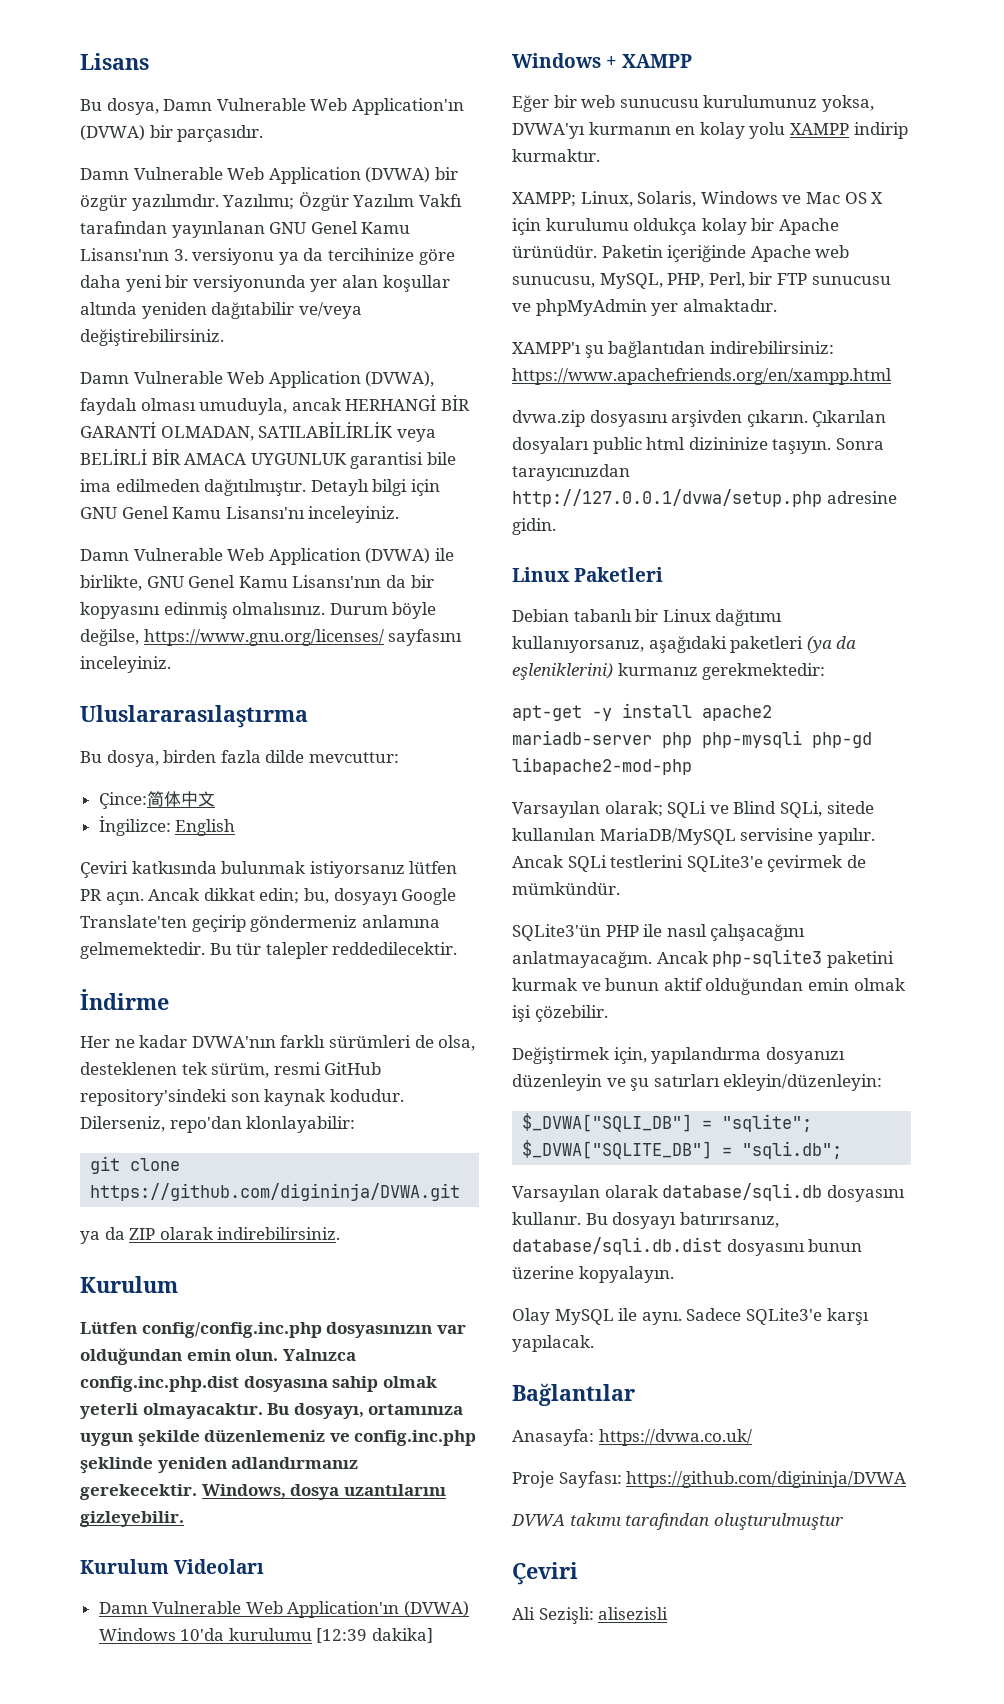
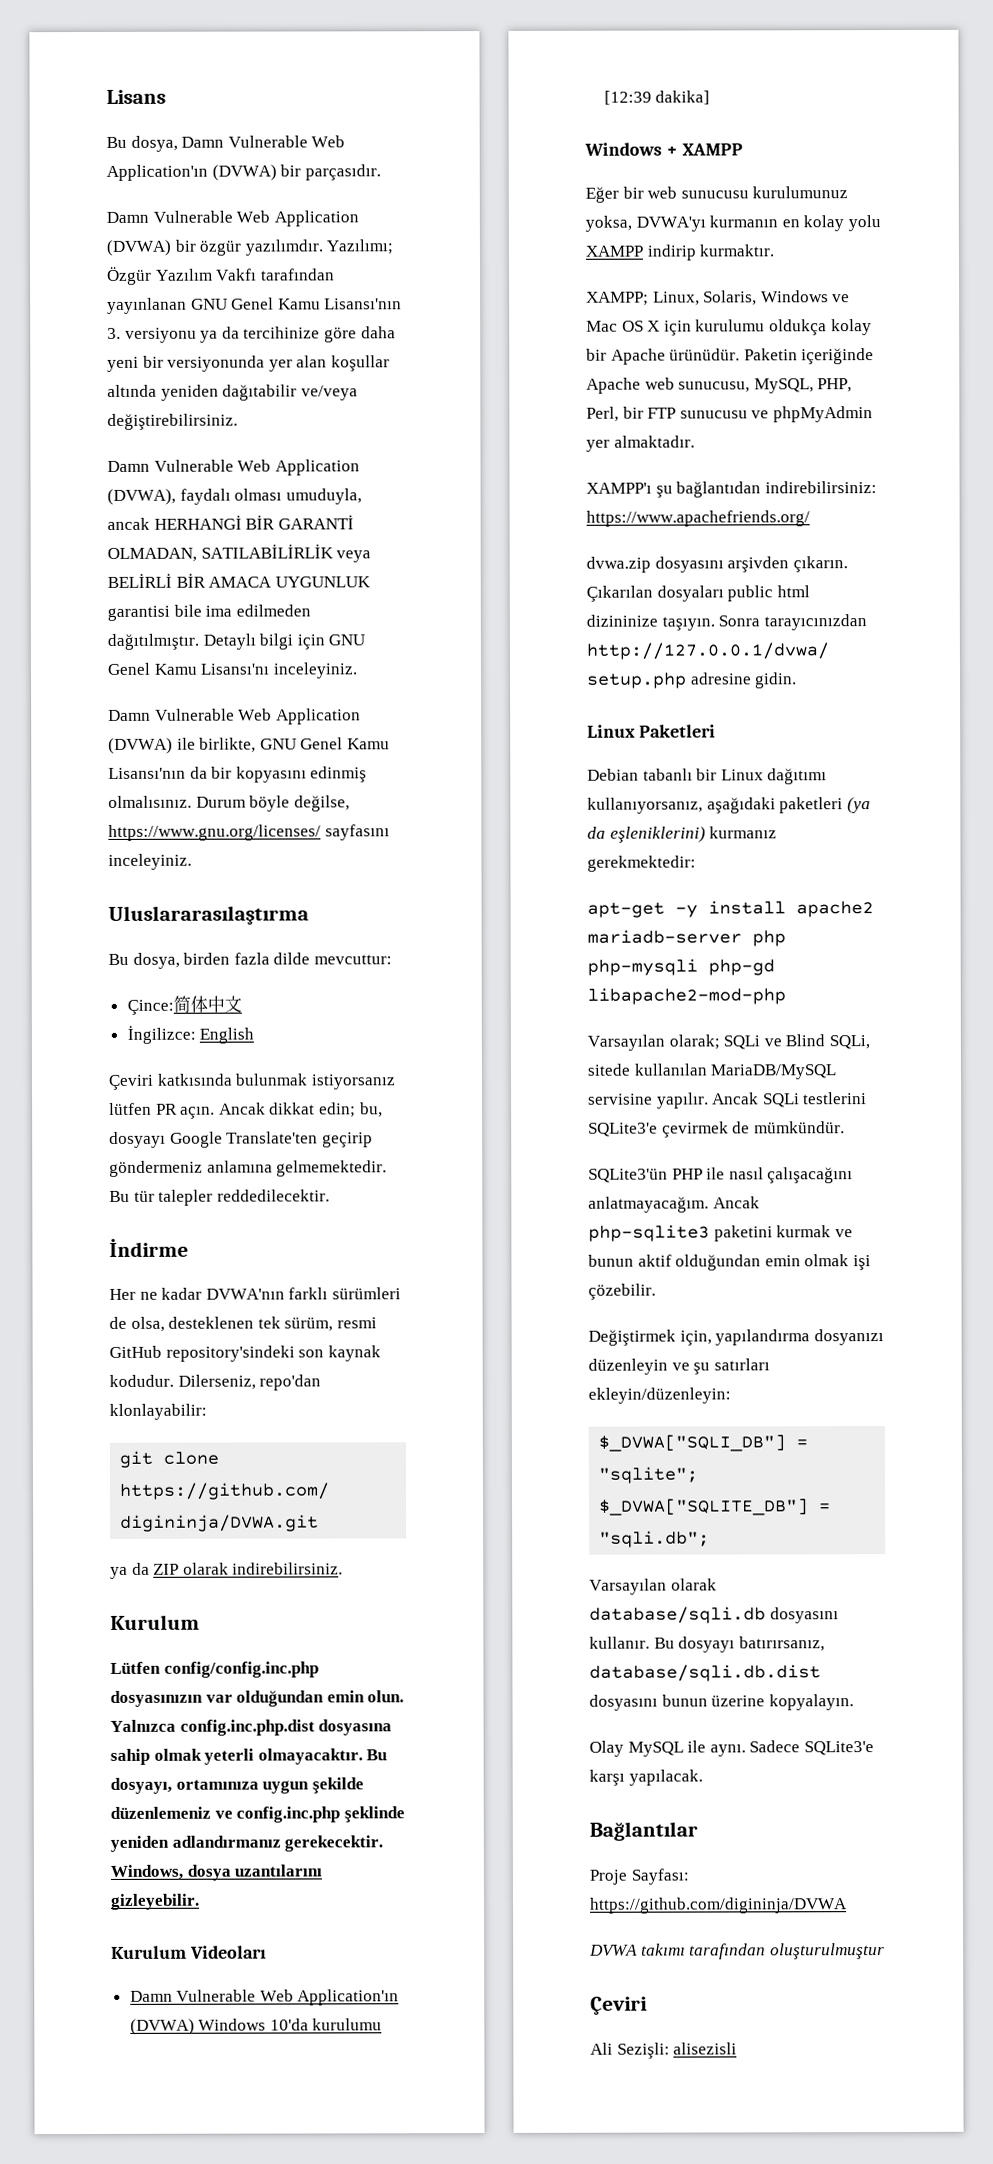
[512,368,892,385] https://www.apachefriends.org/en/xampp.html -> [586,510,810,527] https://www.apachefriends.org/
[512,1429,752,1446] // Anasayfa: https://dvwa.co.uk/ -> (698, 1831) none

